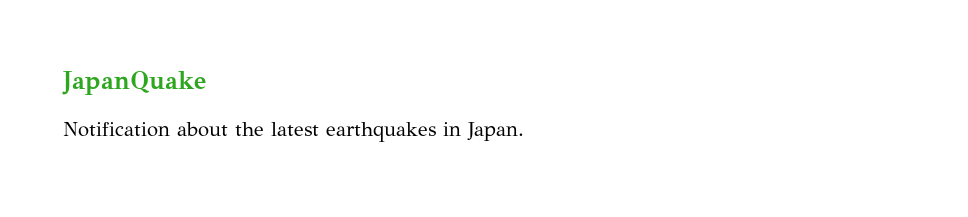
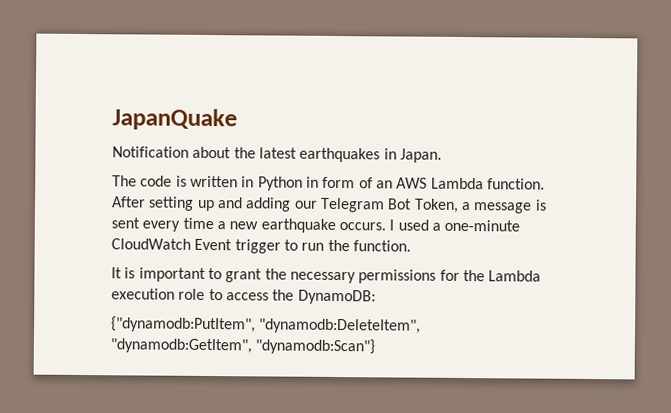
(524, 131) none -> [112,175,545,191] [111,196,547,214] [111,217,521,234] [111,238,411,254] [111,267,542,284] [111,288,376,305] [111,316,422,334] [110,338,376,355] // The code is written in Python in form of an AWS Lambda function. After setting up and adding our Telegram Bot Token, a message is sent every time a new earthquake occurs. I used a one-minute CloudWatch Event trigger to run the function. // It is important to grant the necessary permissions for the Lambda execution role to access the DynamoDB: // {"dynamodb:PutItem", "dynamodb:DeleteItem", "dynamodb:GetItem", "dynamodb:Scan"}

